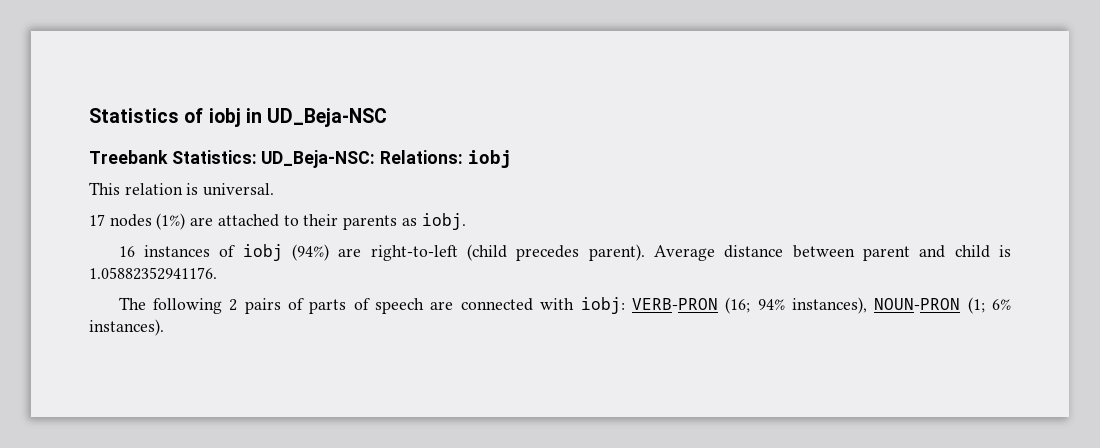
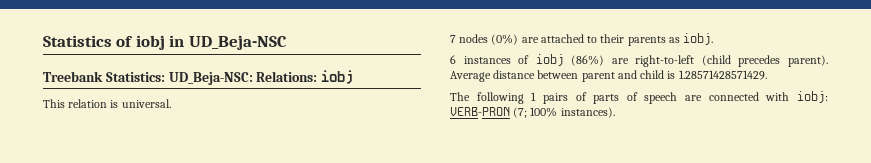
[89,213,186,230] 17 nodes (1%) -> [450,34,519,45] 7 nodes (0%)
[118,246,135,257] 16 -> [450,55,456,64] 6
[291,244,329,261] (94%) -> [571,55,605,66] (86%)
[89,267,217,280] 1.05882352941176. -> [678,70,767,80] 1.28571428571429.
[229,299,238,311] 2 -> [531,92,537,101] 1
[725,297,1012,314] (16; 94% instances), NOUN-PRON (1; 6% -> [513,107,558,118] (7; 100%

